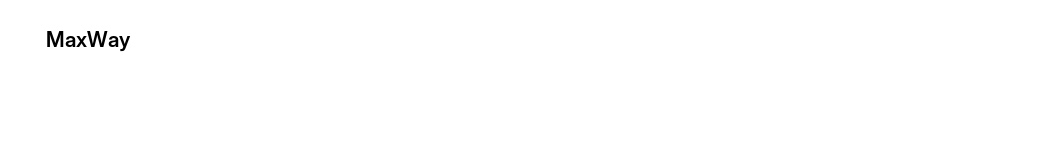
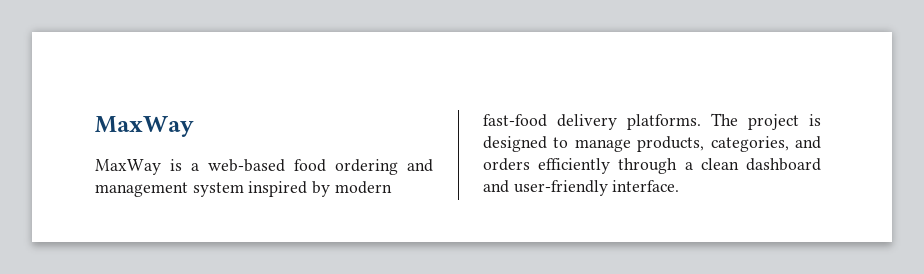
[46,31,131,52] MaxWay -> [95,116,194,137] [95,159,433,175] [95,181,392,197] [483,113,821,130] [483,136,821,152] [483,158,821,174] [483,180,680,196] MaxWay // MaxWay is a web-based food ordering and management system inspired by modern fast-food delivery platforms. The project is designed to manage products, categories, and orders efficiently through a clean dashboard and user-friendly interface.

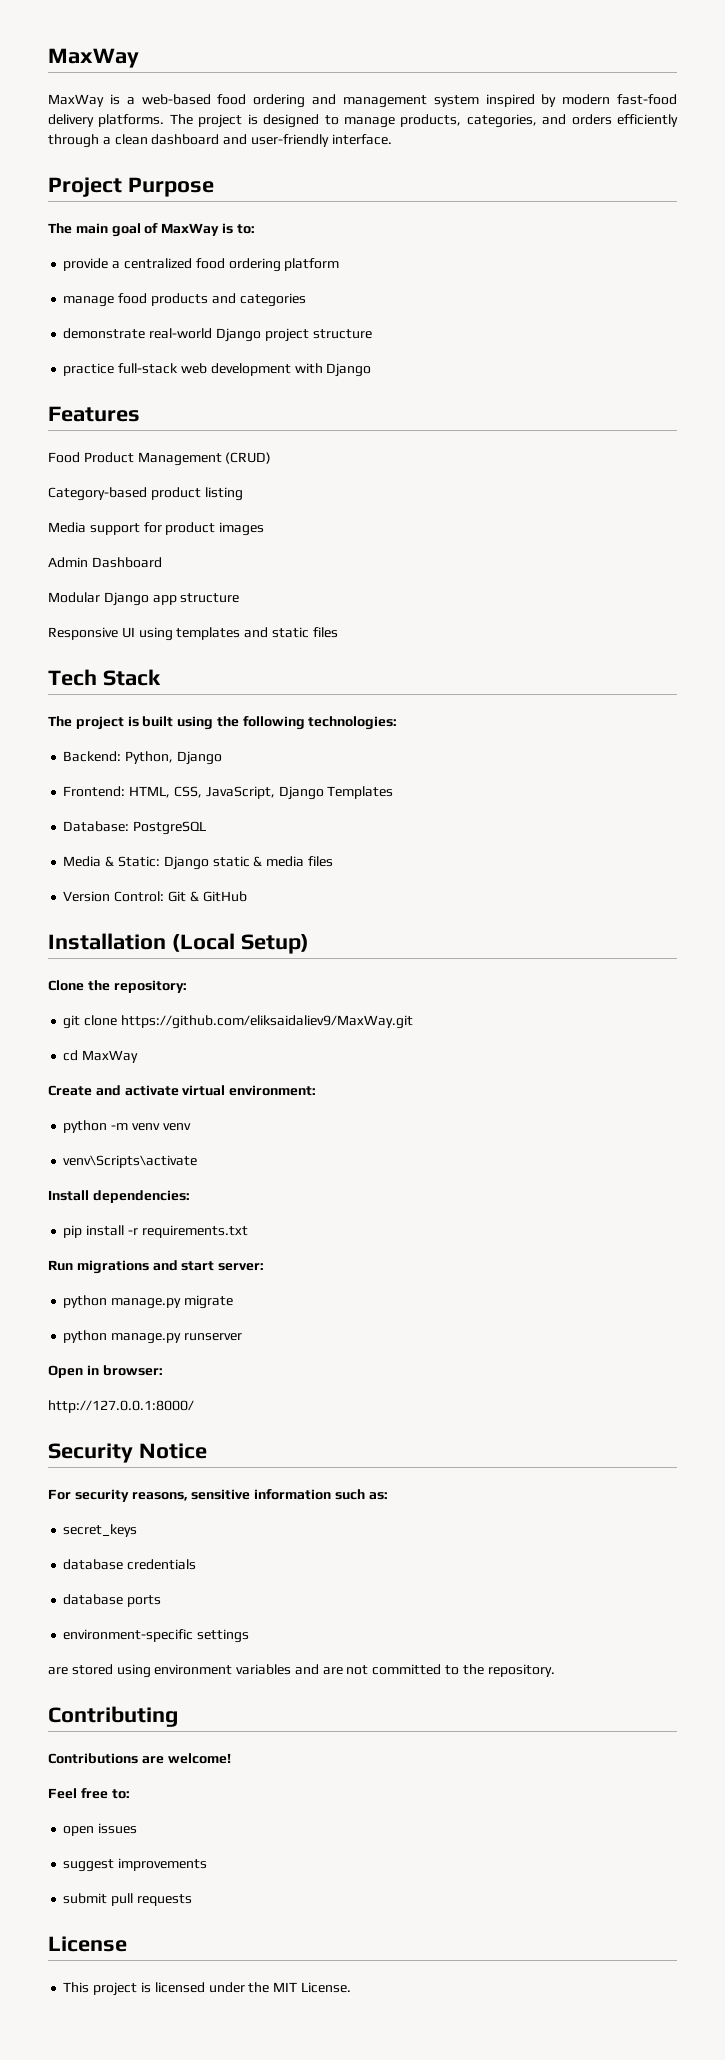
(680, 186) none -> [48,177,214,197] [48,223,255,237] [63,258,340,272] [63,293,306,307] [63,328,372,342] [63,363,372,377] [48,406,140,422] [48,452,272,466] [48,487,243,501] [48,522,265,536] [48,557,162,568] [48,592,240,606] [48,627,338,641] [48,669,161,686] [48,716,398,730] [63,751,222,765] [63,786,394,800] [63,821,207,835] [63,856,333,870] [63,891,247,902] [48,933,309,954] [48,980,187,993] [63,1015,413,1029] [63,1050,139,1063] [48,1085,317,1096] [63,1120,191,1133] [63,1155,198,1168] [48,1190,190,1203] [63,1225,248,1238] [48,1260,265,1274] [63,1295,233,1309] [63,1330,242,1344] [48,1365,163,1378] [48,1400,194,1413] [48,1443,207,1463] [48,1489,388,1502] [63,1524,138,1537] [63,1559,197,1570] [63,1594,162,1607] [63,1629,250,1643] [48,1664,555,1678] [48,1706,178,1727] [48,1753,231,1764] [48,1788,130,1799] [63,1823,138,1836] [63,1858,208,1872] [63,1893,192,1906] [48,1936,127,1952] [63,1982,351,1996] // Project Purpose // The main goal of MaxWay is to: // provide a centralized food ordering platform // manage food products and categories // demonstrate real-world Django project structure // practice full-stack web development with Django // Features // Food Product Management (CRUD) // Category-based product listing // Media support for product images // Admin Dashboard // Modular Django app structure // Responsive UI using templates and static files // Tech Stack // The project is built using the following technologies: // Backend: Python, Django // Frontend: HTML, CSS, JavaScript, Django Templates // Database: PostgreSQL // Media & Static: Django static & media files // Version Control: Git & GitHub // Installation (Local Setup) // Clone the repository: // git clone https://github.com/eliksaidaliev9/MaxWay.git // cd MaxWay // Create and activate virtual environment: // python -m venv venv // venv\Scripts\activate // Install dependencies: // pip install -r requirements.txt // Run migrations and start server: // python manage.py migrate // python manage.py runserver // Open in browser: // http://127.0.0.1:8000/ // Security Notice // For security reasons, sensitive information such as: // secret_keys // database credentials // database ports // environment-specific settings // are stored using environment variables and are not committed to the repository. // Contributing // Contributions are welcome! // Feel free to: // open issues // suggest improvements // submit pull requests // License // This project is licensed under the MIT License.

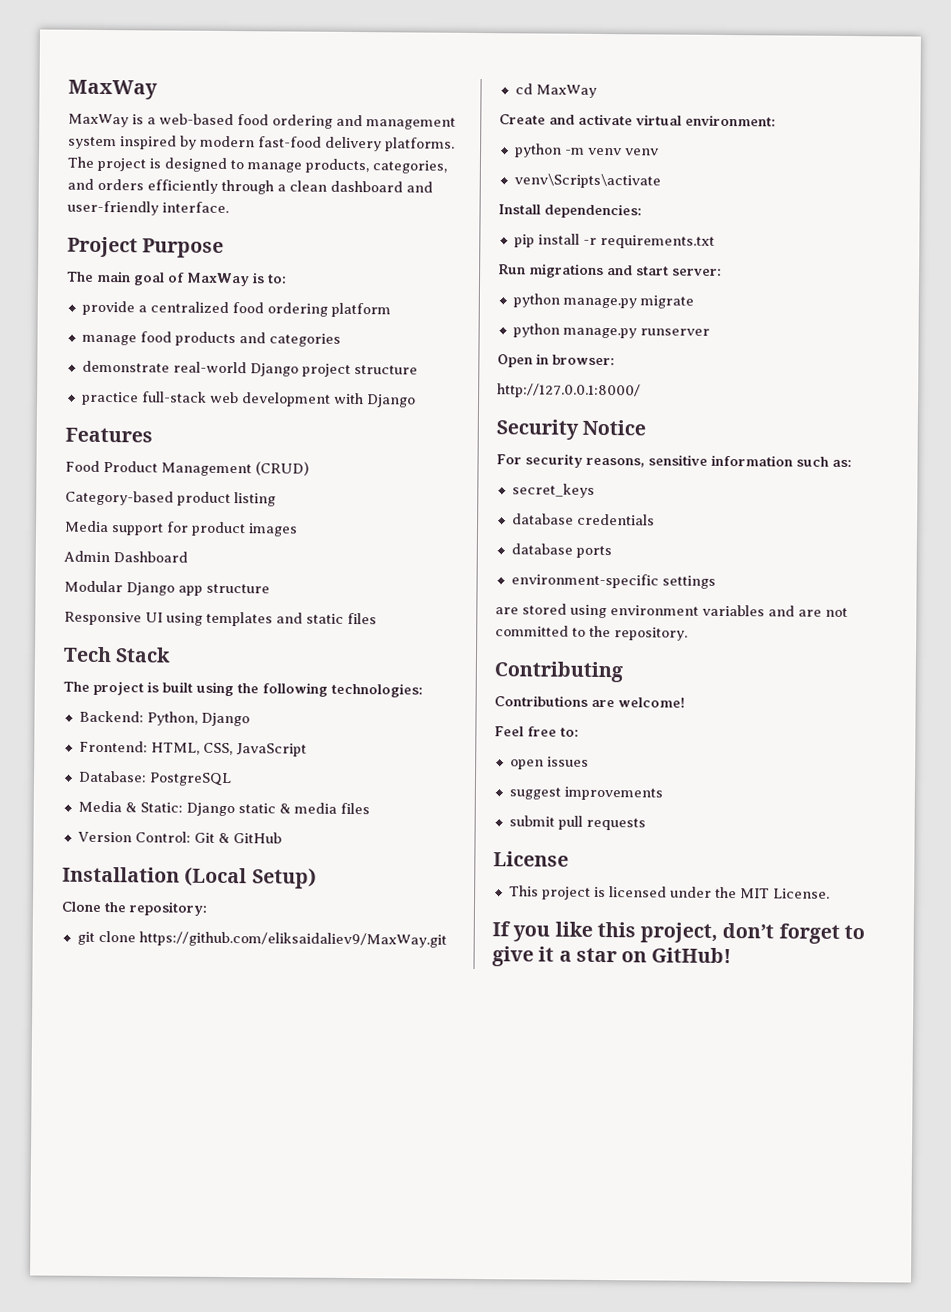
[205,786,394,800] JavaScript, Django Templates -> [235,743,307,757] JavaScript
(351, 1987) none -> [492,921,865,944] [492,946,732,967] // If you like this project, don’t forget to give it a star on GitHub!

